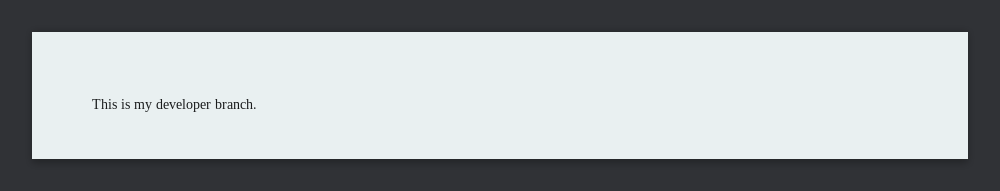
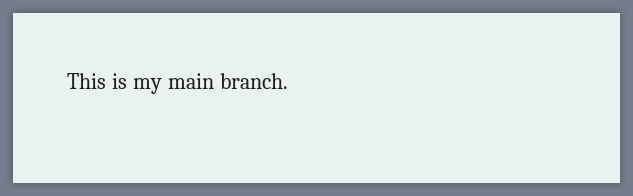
[156,99,211,112] developer -> [167,73,214,89] main

